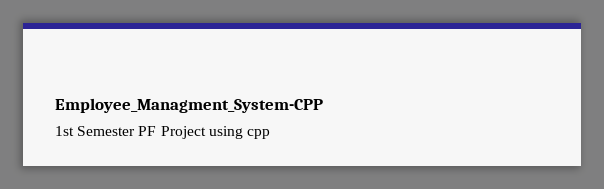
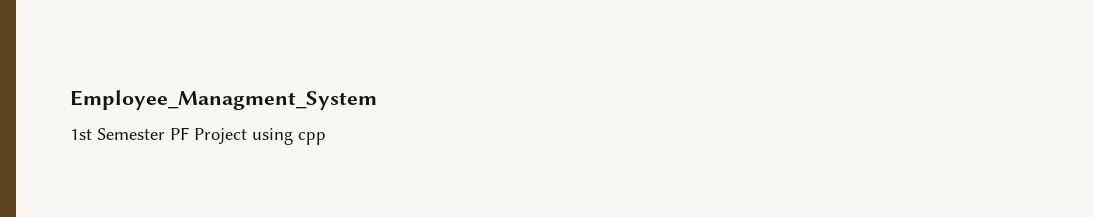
[55,98,323,113] Employee_Managment_System-CPP -> [70,90,377,110] Employee_Managment_System

